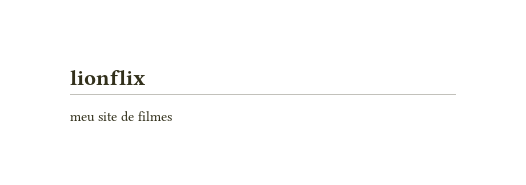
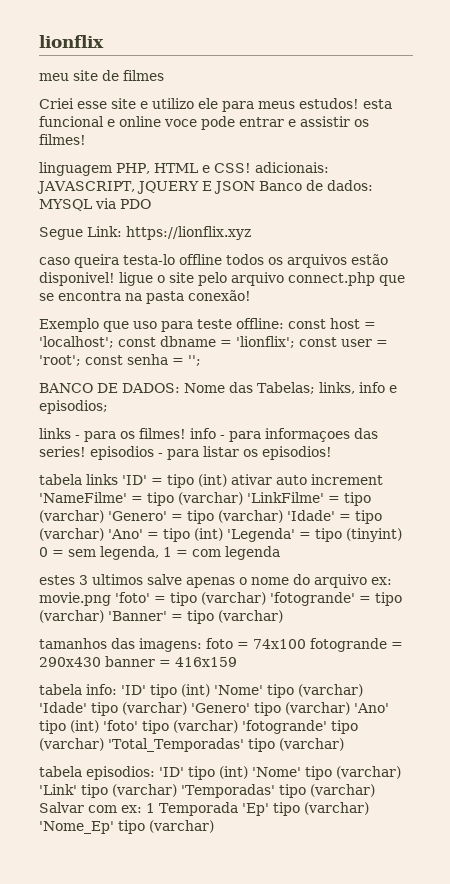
(172, 116) none -> [39,98,392,112] [39,116,369,130] [39,134,86,145] [39,162,329,176] [37,180,373,194] [39,198,151,211] [39,226,251,240] [39,254,388,268] [39,272,405,286] [39,290,251,304] [39,318,376,332] [39,336,388,348] [39,354,201,366] [39,382,397,394] [39,400,108,414] [39,428,378,442] [39,446,332,460] [39,474,383,488] [39,492,371,506] [39,510,382,524] [39,528,402,542] [39,546,280,560] [39,574,392,588] [39,592,402,606] [39,610,283,624] [39,638,403,652] [39,656,237,667] [39,684,363,698] [39,702,389,716] [39,720,358,734] [39,738,344,752] [39,766,401,780] [39,784,375,798] [39,802,369,816] [39,820,214,834] // Criei esse site e utilizo ele para meus estudos! esta funcional e online voce pode entrar e assistir os filmes! // linguagem PHP, HTML e CSS! adicionais: JAVASCRIPT, JQUERY E JSON Banco de dados: MYSQL via PDO // Segue Link: https://lionflix.xyz // caso queira testa-lo offline todos os arquivos estão disponivel! ligue o site pelo arquivo connect.php que se encontra na pasta conexão! // Exemplo que uso para teste offline: const host = 'localhost'; const dbname = 'lionflix'; const user = 'root'; const senha = ''; // BANCO DE DADOS: Nome das Tabelas; links, info e episodios; // links - para os filmes! info - para informaçoes das series! episodios - para listar os episodios! // tabela links 'ID' = tipo (int) ativar auto increment 'NameFilme' = tipo (varchar) 'LinkFilme' = tipo (varchar) 'Genero' = tipo (varchar) 'Idade' = tipo (varchar) 'Ano' = tipo (int) 'Legenda' = tipo (tinyint) 0 = sem legenda, 1 = com legenda // estes 3 ultimos salve apenas o nome do arquivo ex: movie.png 'foto' = tipo (varchar) 'fotogrande' = tipo (varchar) 'Banner' = tipo (varchar) // tamanhos das imagens: foto = 74x100 fotogrande = 290x430 banner = 416x159 // tabela info: 'ID' tipo (int) 'Nome' tipo (varchar) 'Idade' tipo (varchar) 'Genero' tipo (varchar) 'Ano' tipo (int) 'foto' tipo (varchar) 'fotogrande' tipo (varchar) 'Total_Temporadas' tipo (varchar) // tabela episodios: 'ID' tipo (int) 'Nome' tipo (varchar) 'Link' tipo (varchar) 'Temporadas' tipo (varchar) Salvar com ex: 1 Temporada 'Ep' tipo (varchar) 'Nome_Ep' tipo (varchar)

